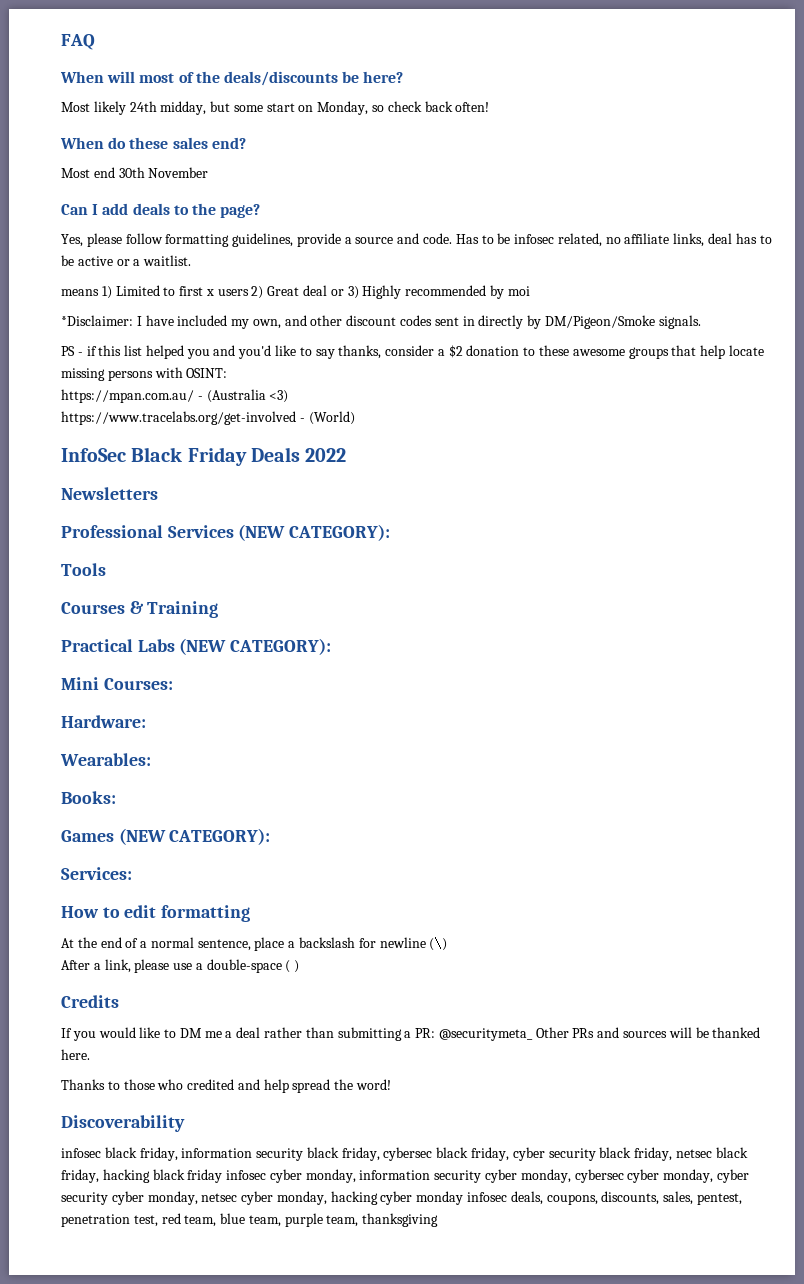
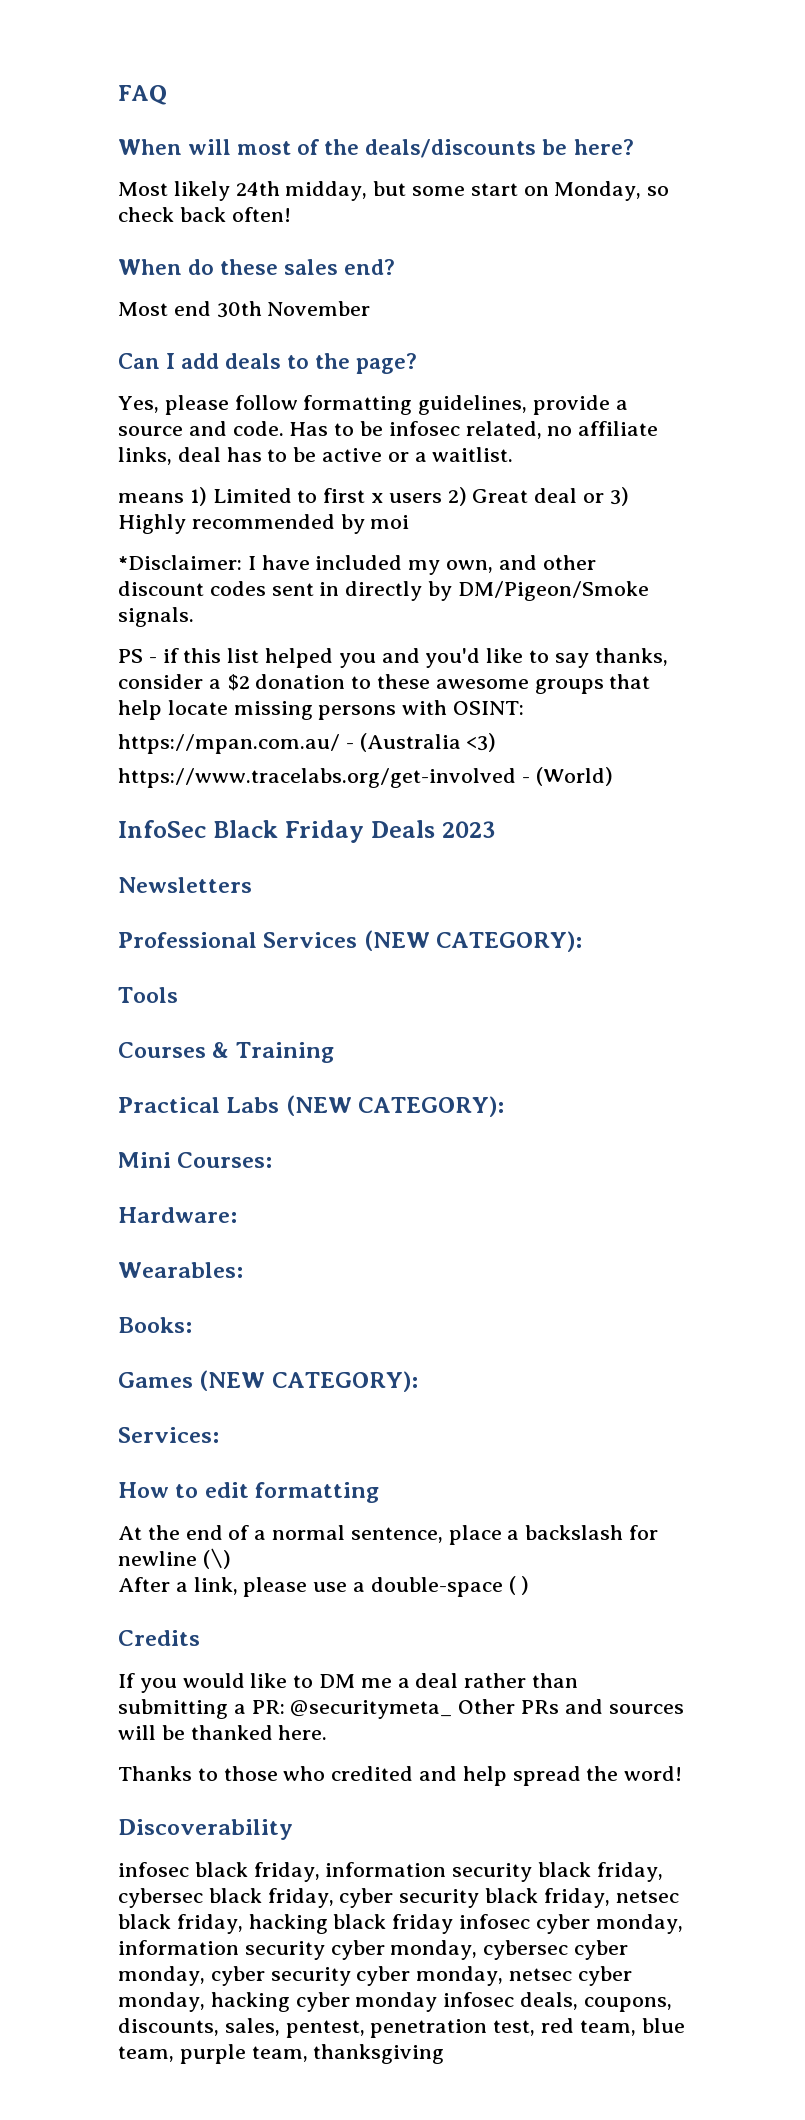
[305,448,347,462] 2022 -> [441,821,496,838] 2023

